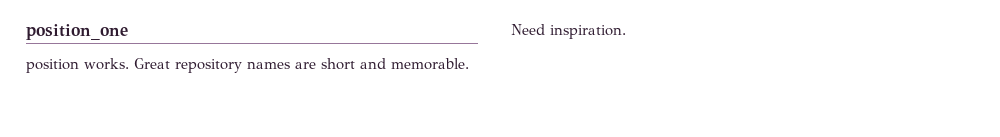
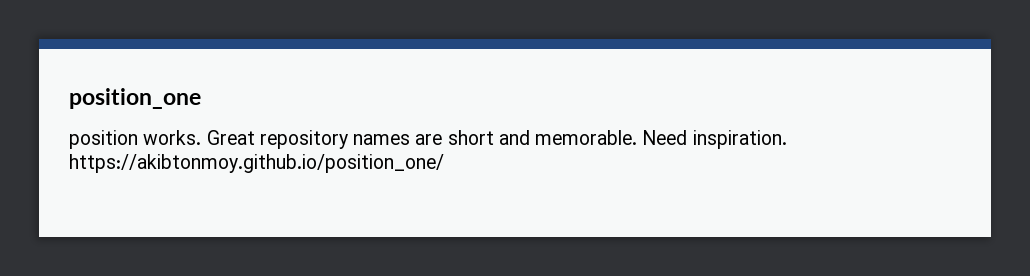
(626, 32) none -> [69,154,444,173] https://akibtonmoy.github.io/position_one/

